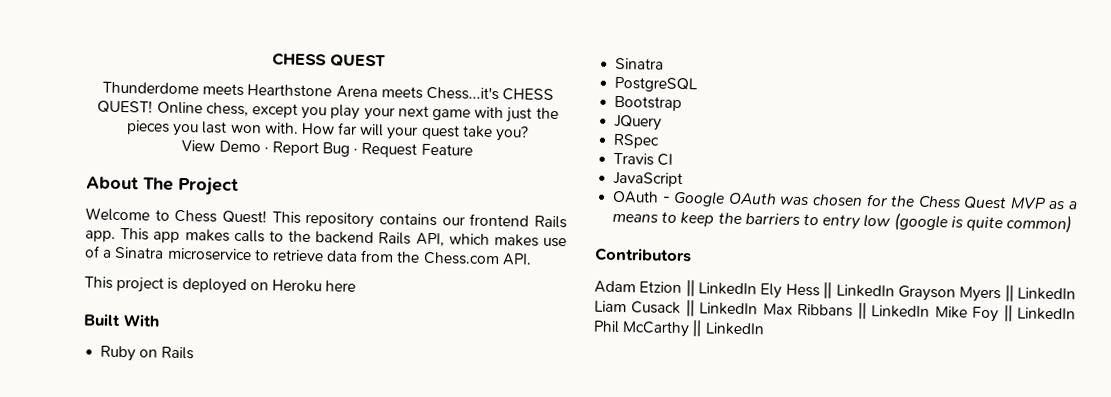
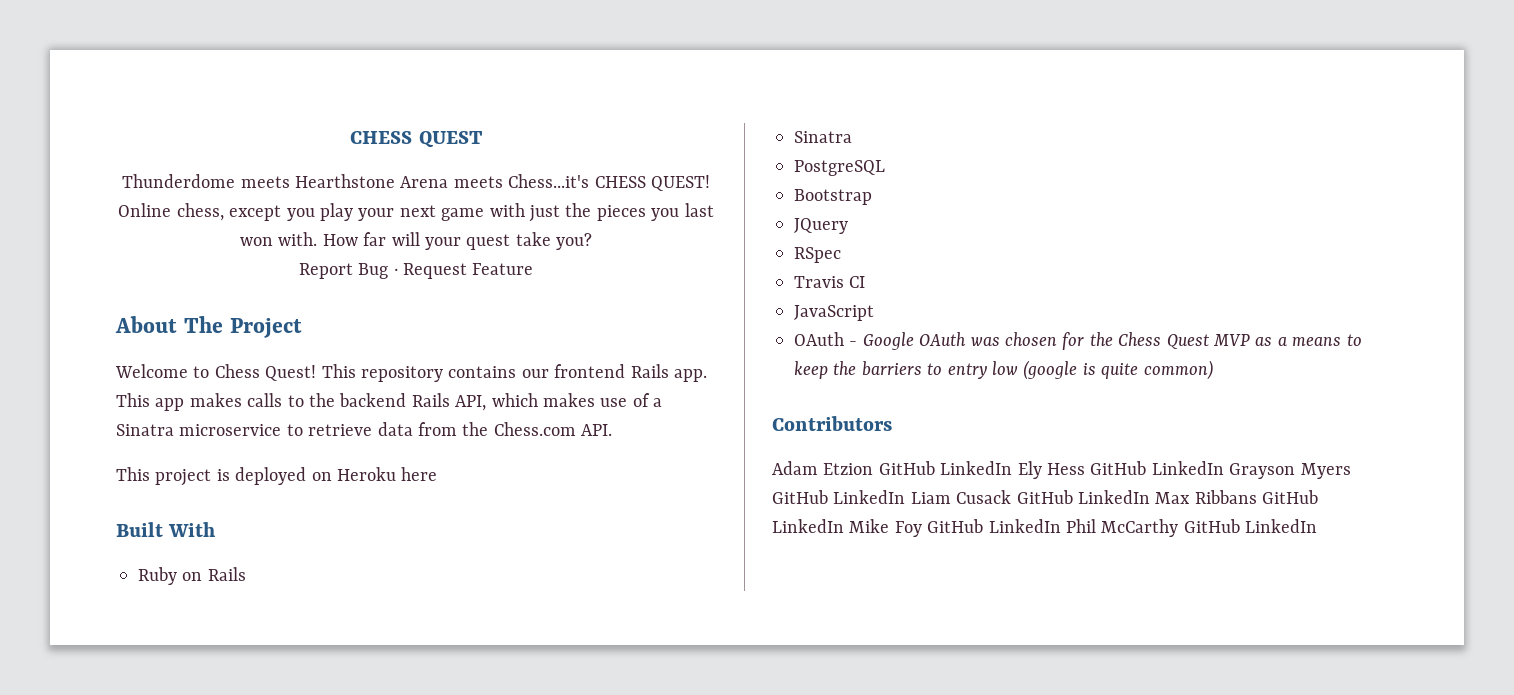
[181,139,269,153] View Demo · -> (593, 241) none
[685,279,695,297] || -> [878,461,935,475] GitHub
[823,281,833,299] || -> [1090,461,1147,475] GitHub
[1004,284,1014,302] || -> [772,490,828,504] GitHub
[685,299,695,317] || -> [1016,490,1073,504] GitHub
[857,301,867,320] || -> [1262,490,1319,504] GitHub
[1003,304,1013,322] || -> [927,519,984,533] GitHub
[692,319,703,337] || -> [1183,519,1240,533] GitHub

